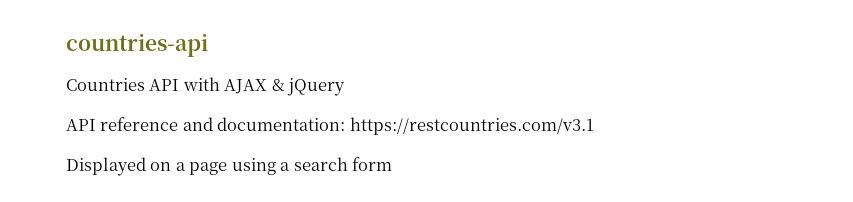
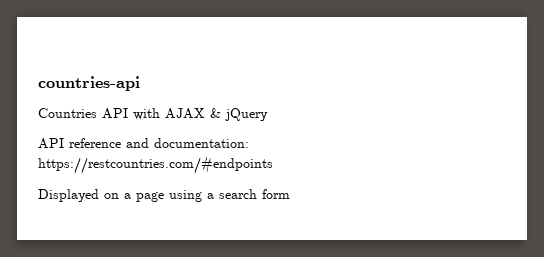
[349,117,594,135] https://restcountries.com/v3.1 -> [38,156,273,174] https://restcountries.com/#endpoints

